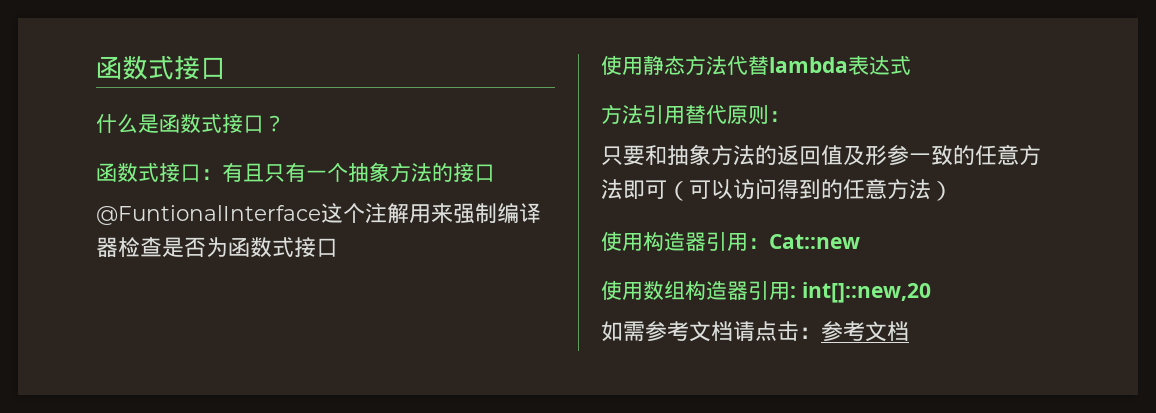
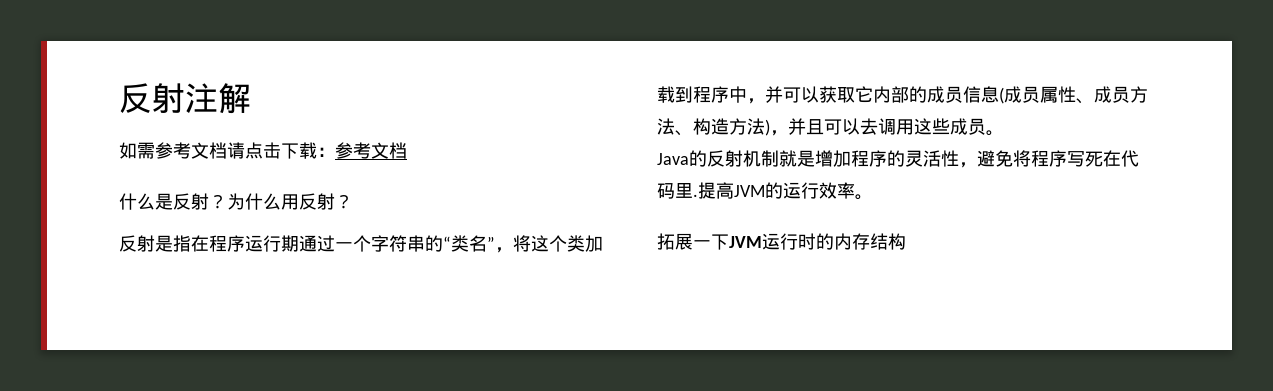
[96,55,226,80] [96,114,285,134] [96,162,495,182] [96,203,541,225] [96,237,338,258] [601,55,911,75] [601,104,790,124] [601,144,1041,166] [601,178,953,201] [601,231,860,251] [601,280,931,303] 函数式接口 // 什么是函数式接口？ // 函数式接口：有且只有一个抽象方法的接口 // @FuntionalInterface这个注解用来强制编译器检查是否为函数式接口 // 使用静态方法代替lambda表达式 // 方法引用替代原则： // 只要和抽象方法的返回值及形参一致的任意方法即可（可以访问得到的任意方法） // 使用构造器引用：Cat::new // 使用数组构造器引用: int[]::new,20 -> [119,83,251,114] 反射注解
(799, 331) none -> [281,142,317,159] 下载
(909, 331) none -> [119,193,353,210] [119,235,603,253] [657,86,1148,104] [657,118,1004,136] [657,150,1139,168] [657,182,873,200] [657,233,906,250] // 什么是反射？为什么用反射？ // 反射是指在程序运行期通过一个字符串的“类名”，将这个类加载到程序中，并可以获取它内部的成员信息(成员属性、成员方法、构造方法)，并且可以去调用这些成员。 // Java的反射机制就是增加程序的灵活性，避免将程序写死在代码里.提高JVM的运行效率。 // 拓展一下JVM运行时的内存结构

